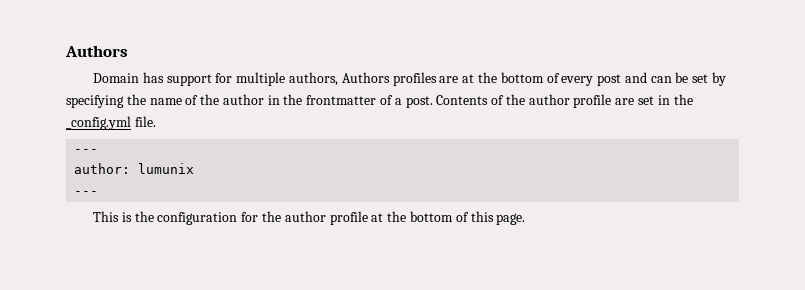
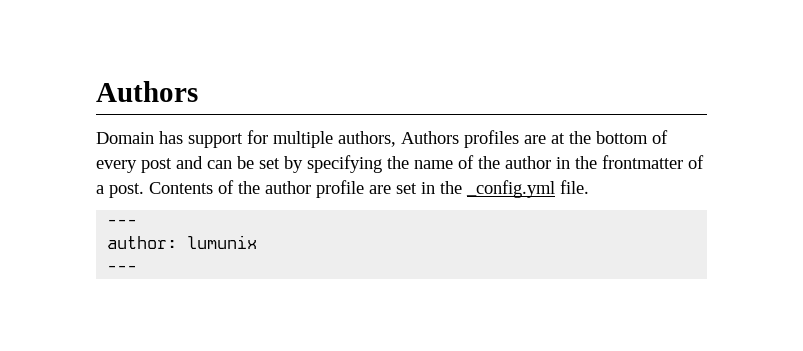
[93,211,526,225] // This is the configuration for the author profile at the bottom of this page. -> (138, 268) none

